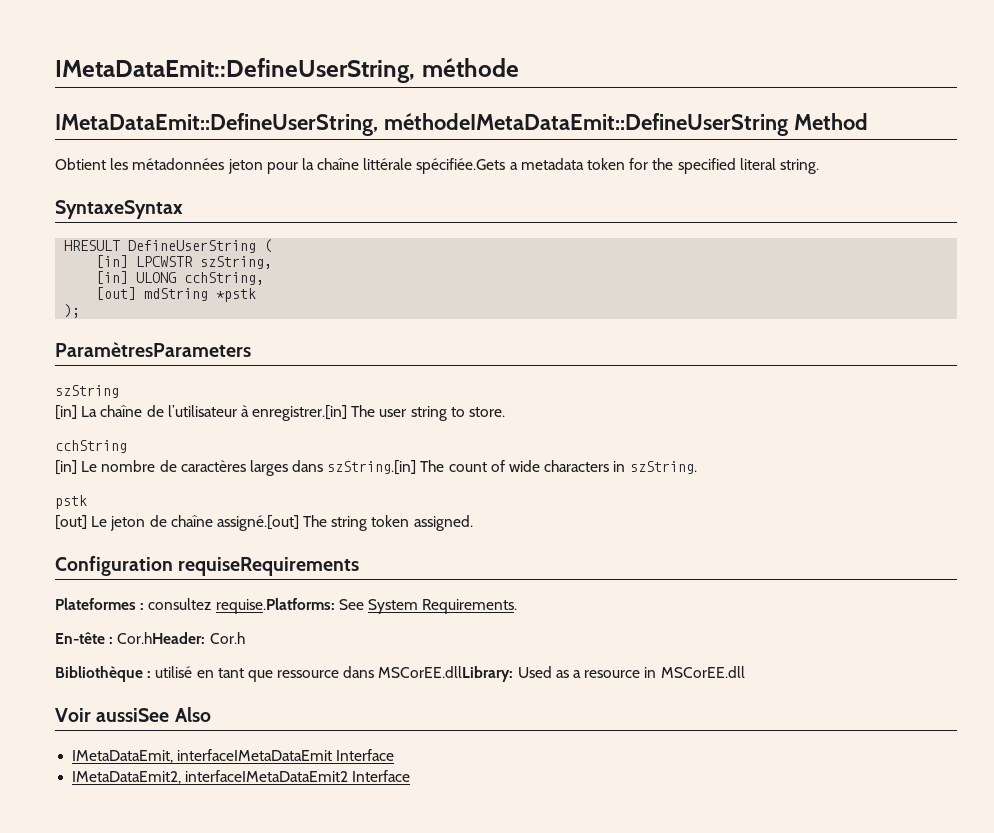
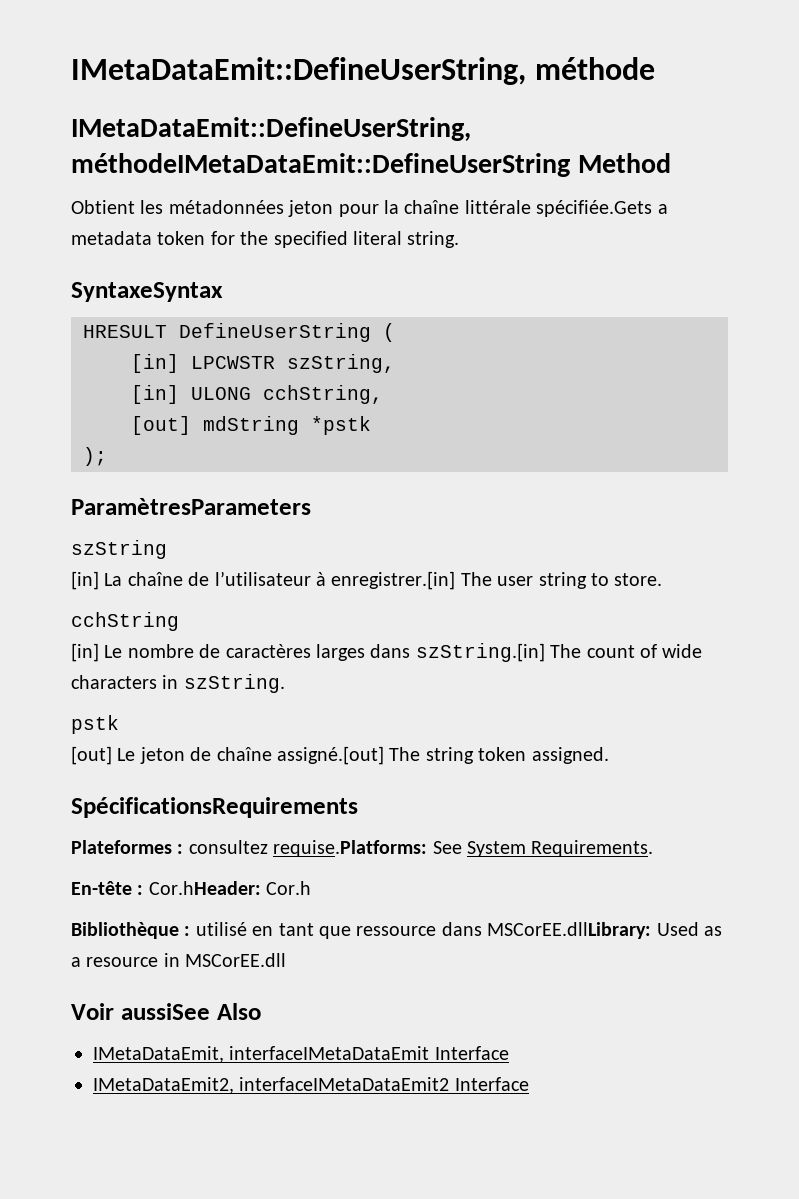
[55,556,360,576] Configuration requiseRequirements -> [71,797,358,818] SpécificationsRequirements

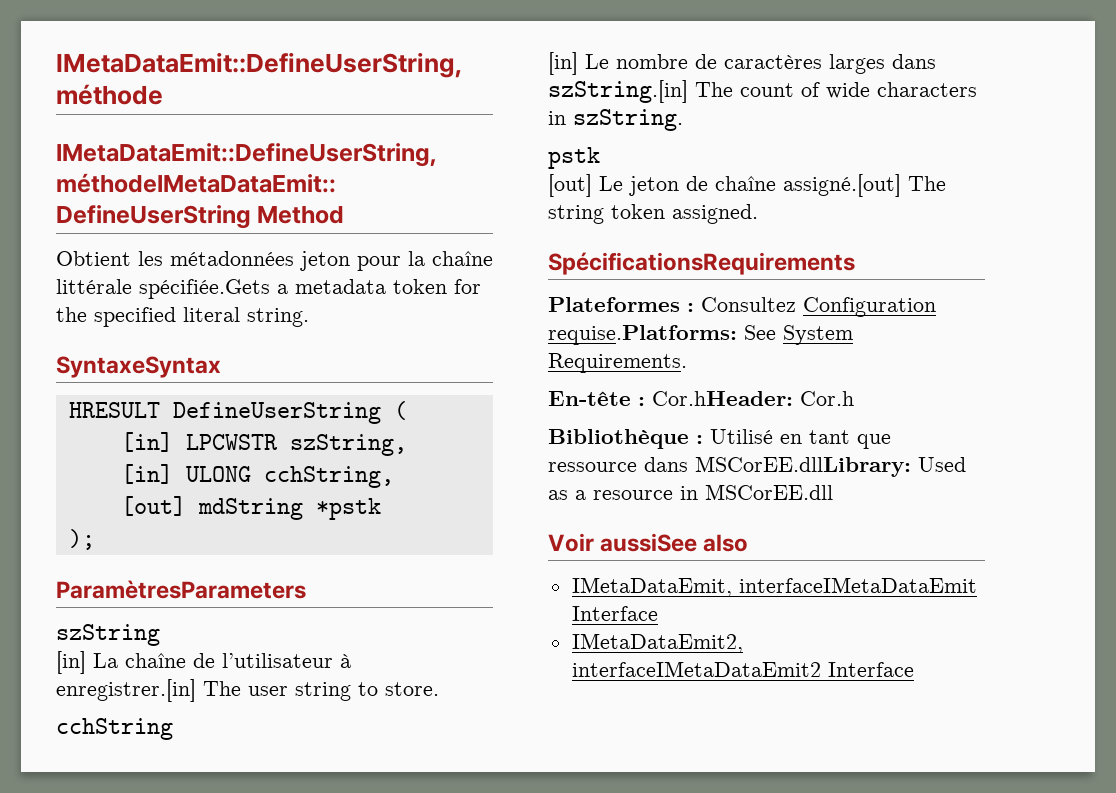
[188,840,268,854] consultez -> [701,297,936,317] Consultez Configuration
[195,922,247,936] utilisé -> [710,429,773,444] Utilisé
[216,1003,261,1020] Also -> [703,534,749,552] also

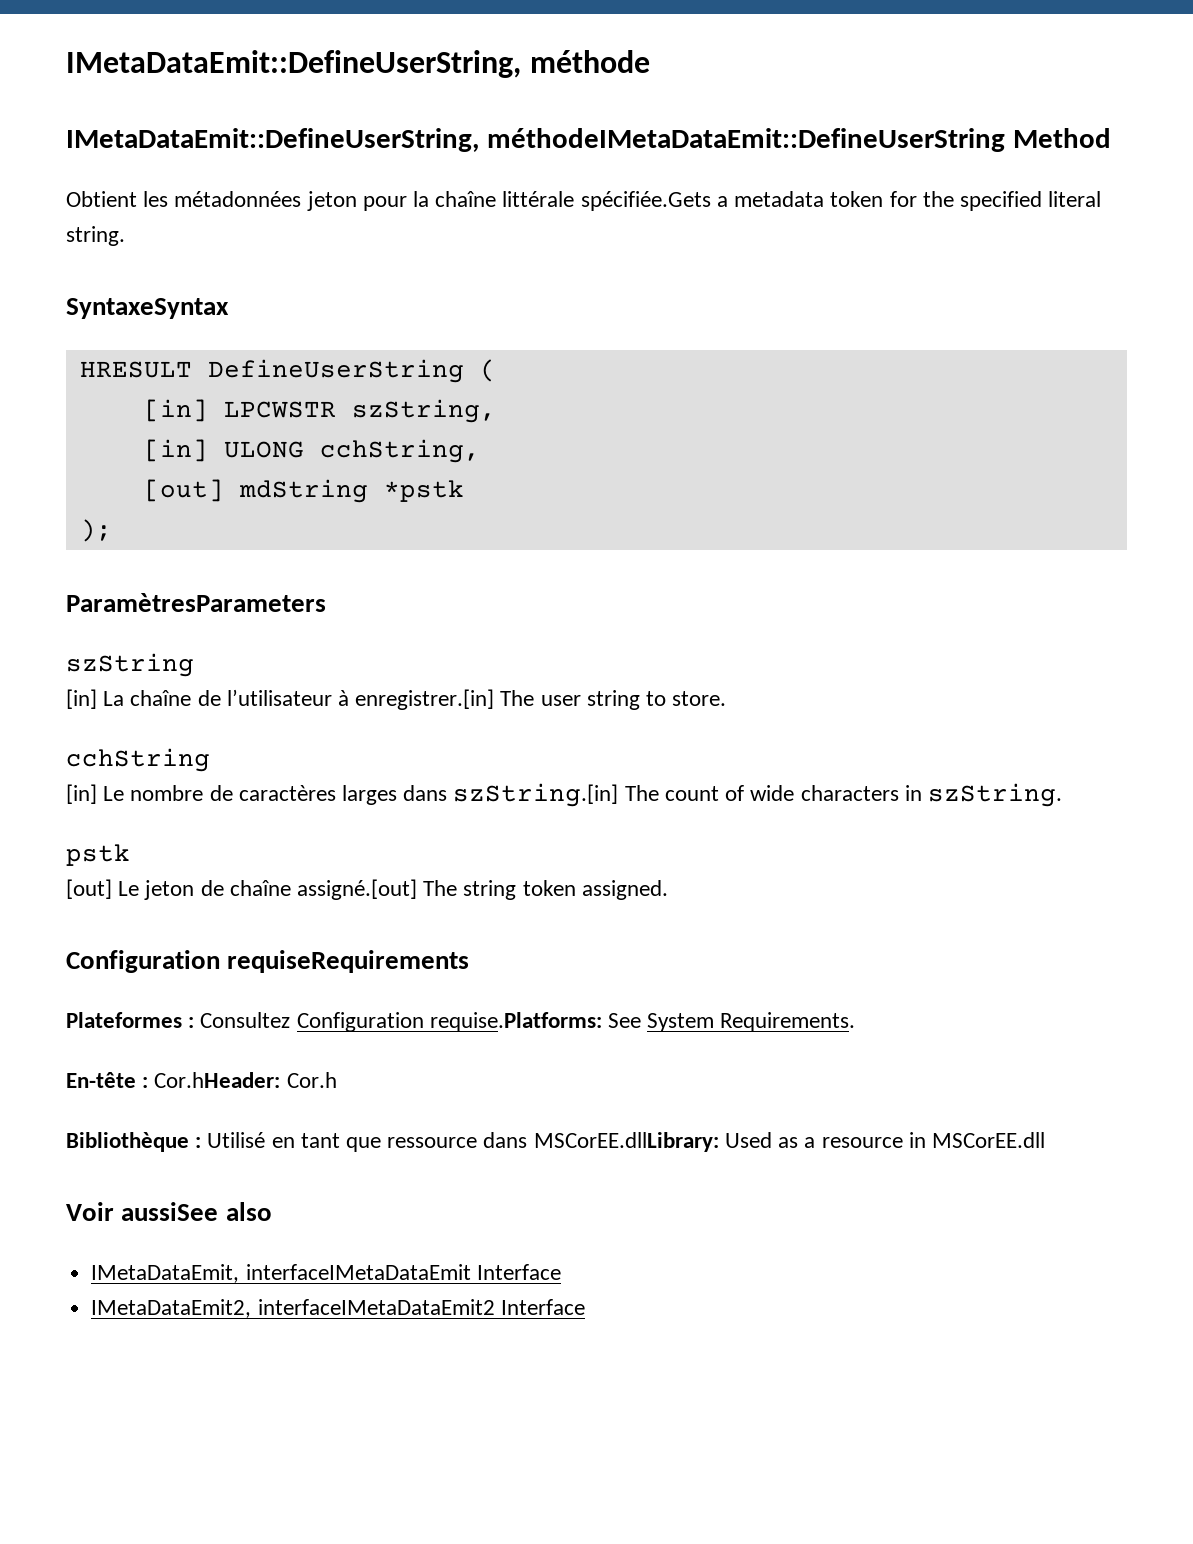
[548,252,855,275] SpécificationsRequirements -> [66,950,470,973] Configuration requiseRequirements

